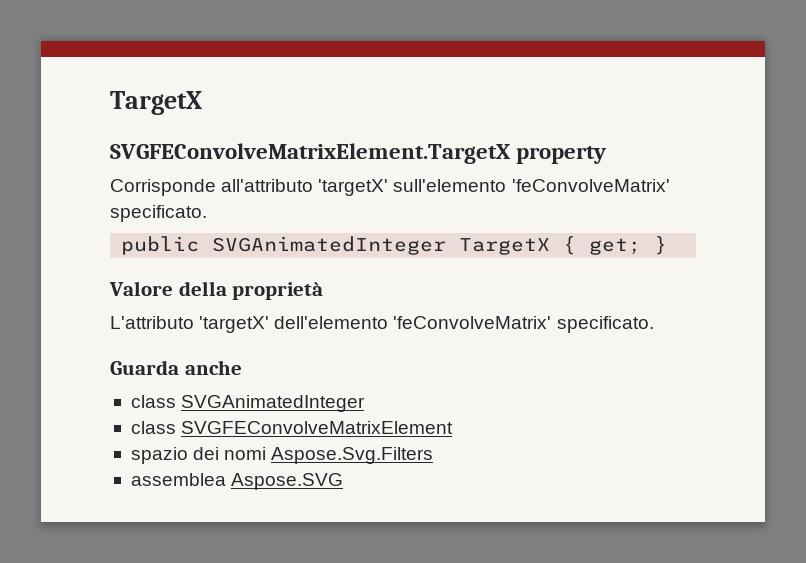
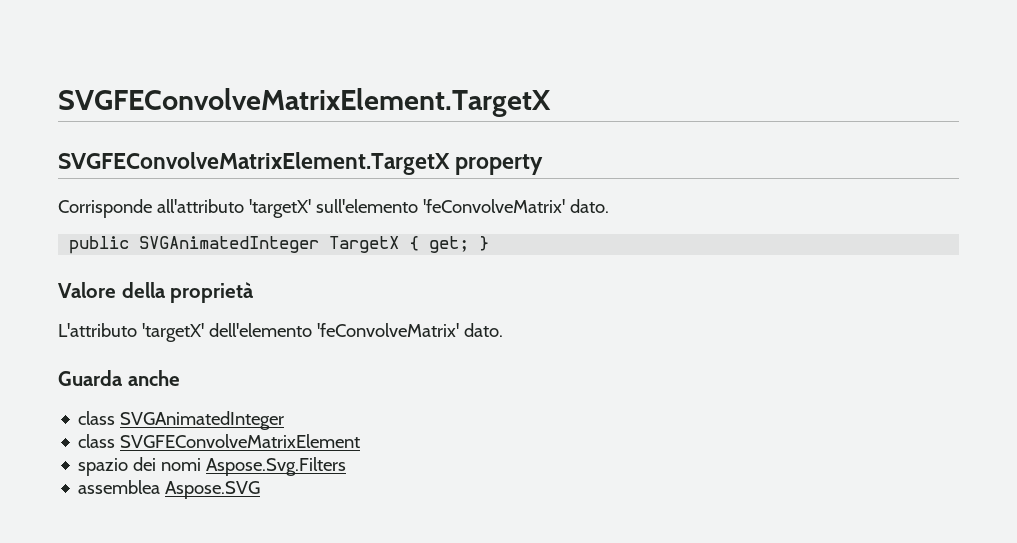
[110,91,202,115] TargetX -> [58,88,551,117] SVGFEConvolveMatrixElement.TargetX
[110,205,207,222] specificato. -> [569,199,609,213] dato.
[556,316,654,333] specificato. -> [463,323,503,337] dato.

